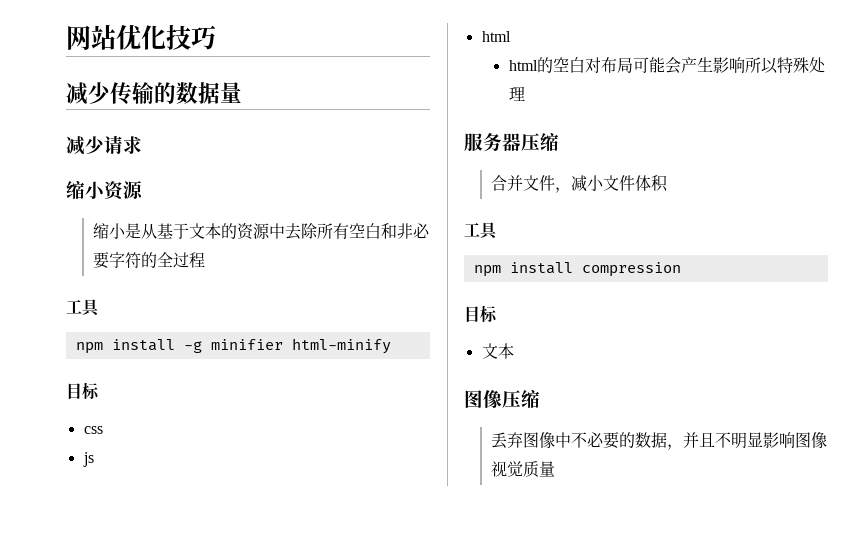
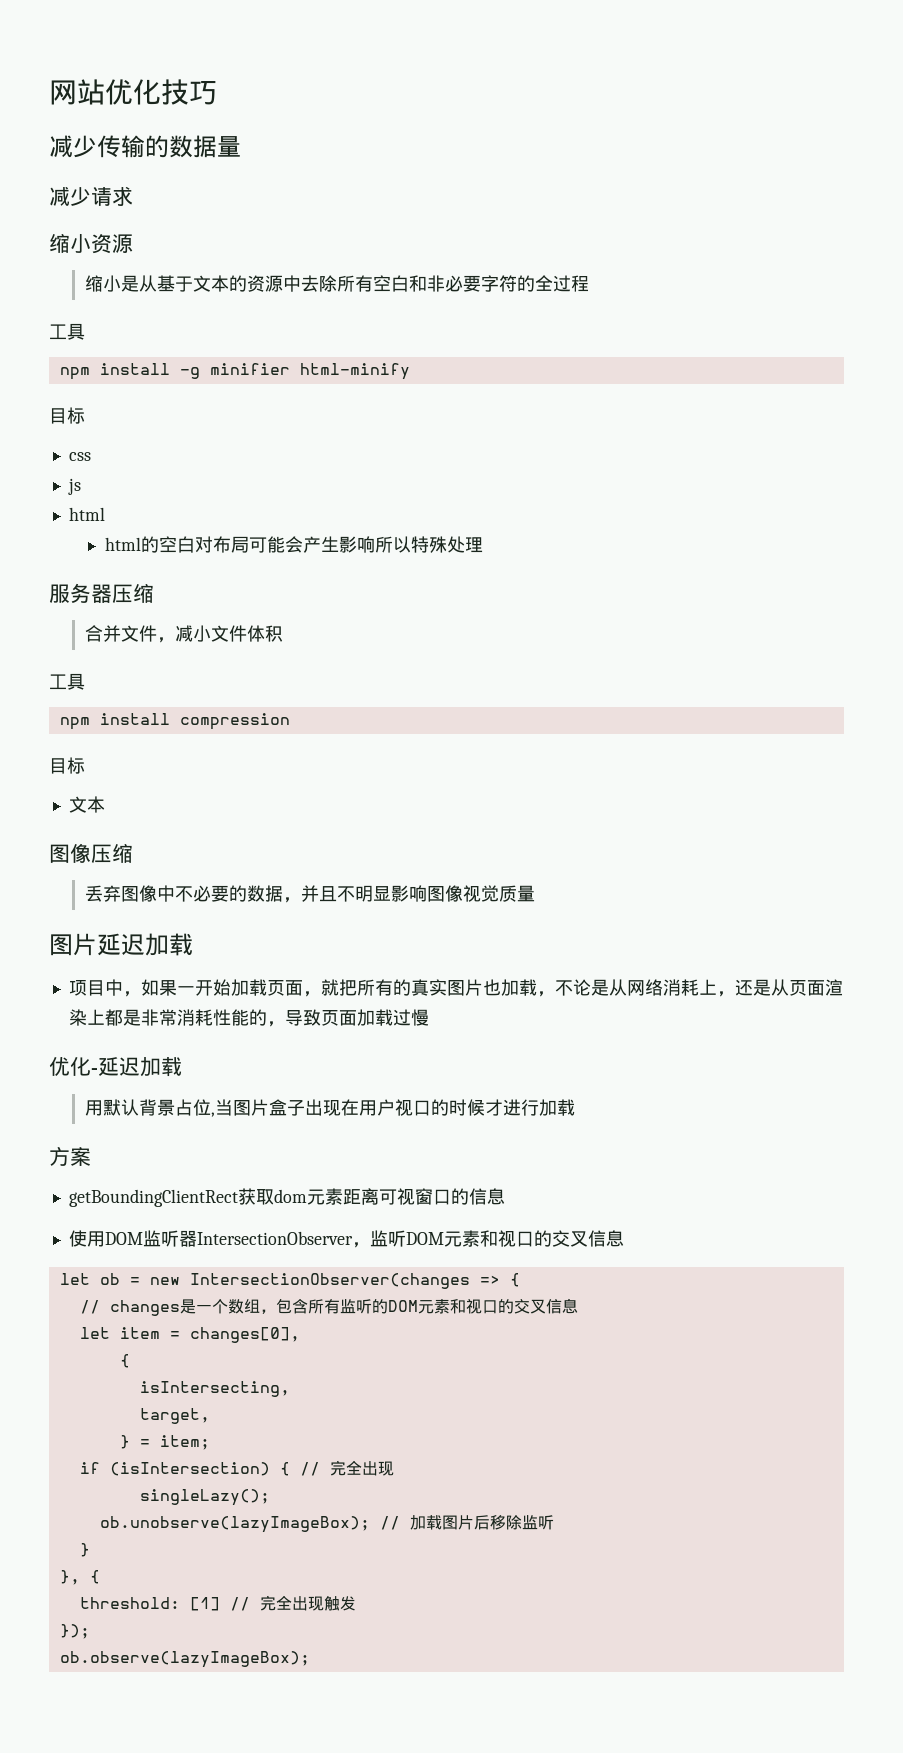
(556, 469) none -> [49,933,193,956] [68,979,843,997] [68,1009,429,1027] [49,1057,182,1077] [84,1099,575,1117] [49,1146,91,1166] [68,1188,505,1207] [68,1230,624,1248] [59,1273,520,1289] [79,1298,578,1316] [79,1327,300,1343] [119,1354,130,1368] [139,1381,290,1397] [139,1408,210,1424] [119,1435,210,1450] [79,1460,394,1476] [139,1489,270,1506] [99,1515,554,1533] [79,1543,90,1557] [59,1570,100,1585] [79,1595,356,1611] [59,1624,90,1639] [59,1651,310,1668] // 图片延迟加载 // 项目中，如果一开始加载页面，就把所有的真实图片也加载，不论是从网络消耗上，还是从页面渲染上都是非常消耗性能的，导致页面加载过慢 // 优化-延迟加载 // 用默认背景占位,当图片盒子出现在用户视口的时候才进行加载 // 方案 // getBoundingClientRect获取dom元素距离可视窗口的信息 // 使用DOM监听器IntersectionObserver，监听DOM元素和视口的交叉信息 // let ob = new IntersectionObserver(changes => { // // changes是一个数组，包含所有监听的DOM元素和视口的交叉信息 // let item = changes[0], // { // isIntersecting, // target, // } = item; // if (isIntersection) { // 完全出现 // singleLazy(); // ob.unobserve(lazyImageBox); // 加载图片后移除监听 // } // }, { // threshold: [1] // 完全出现触发 // }); // ob.observe(lazyImageBox);

